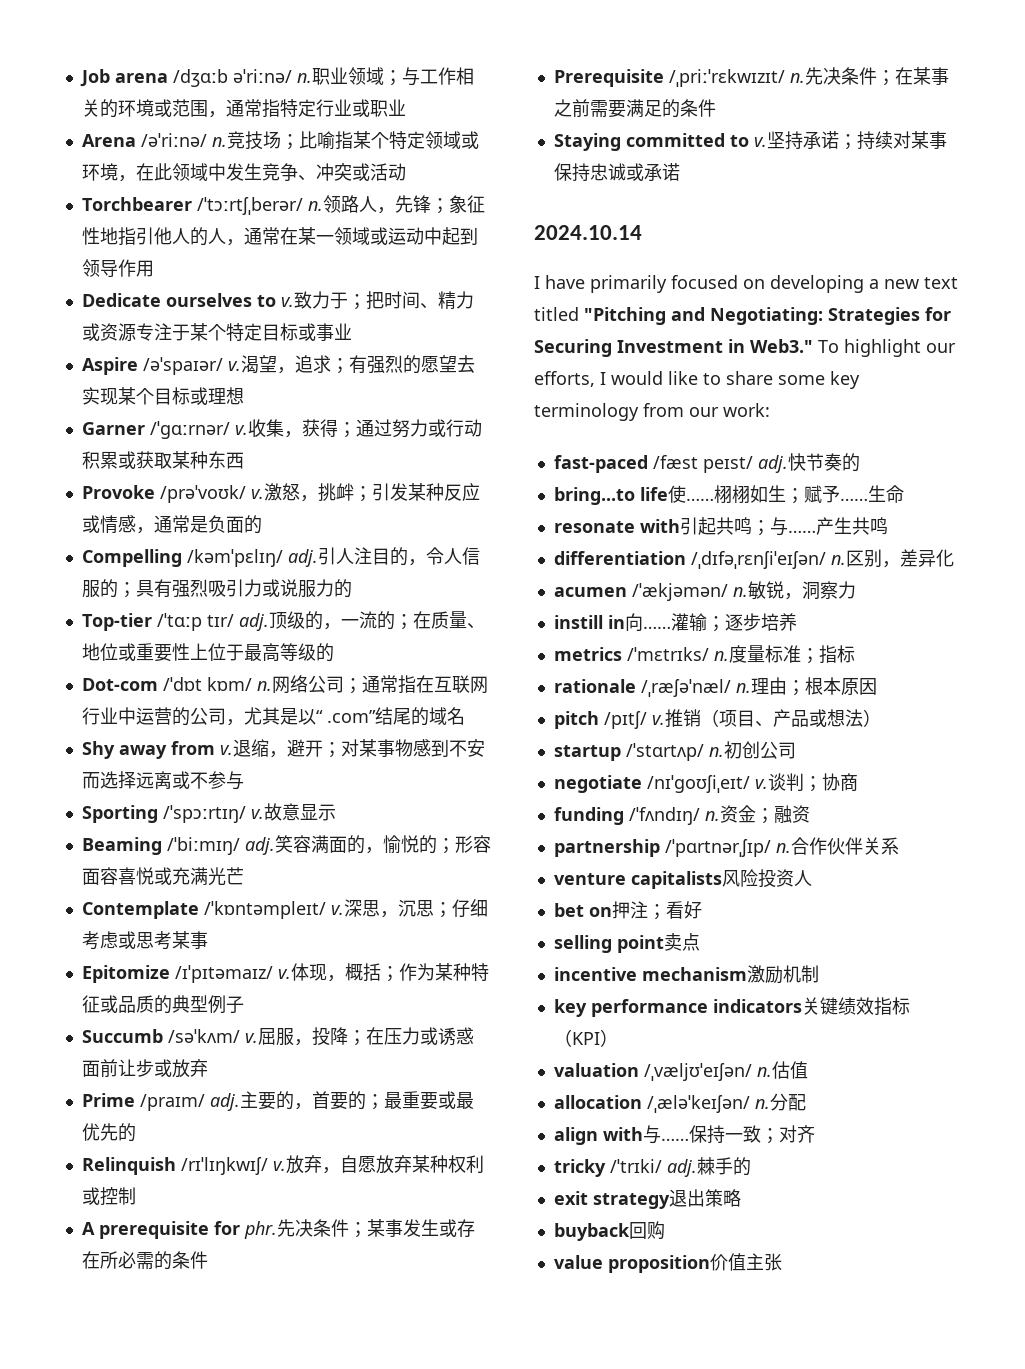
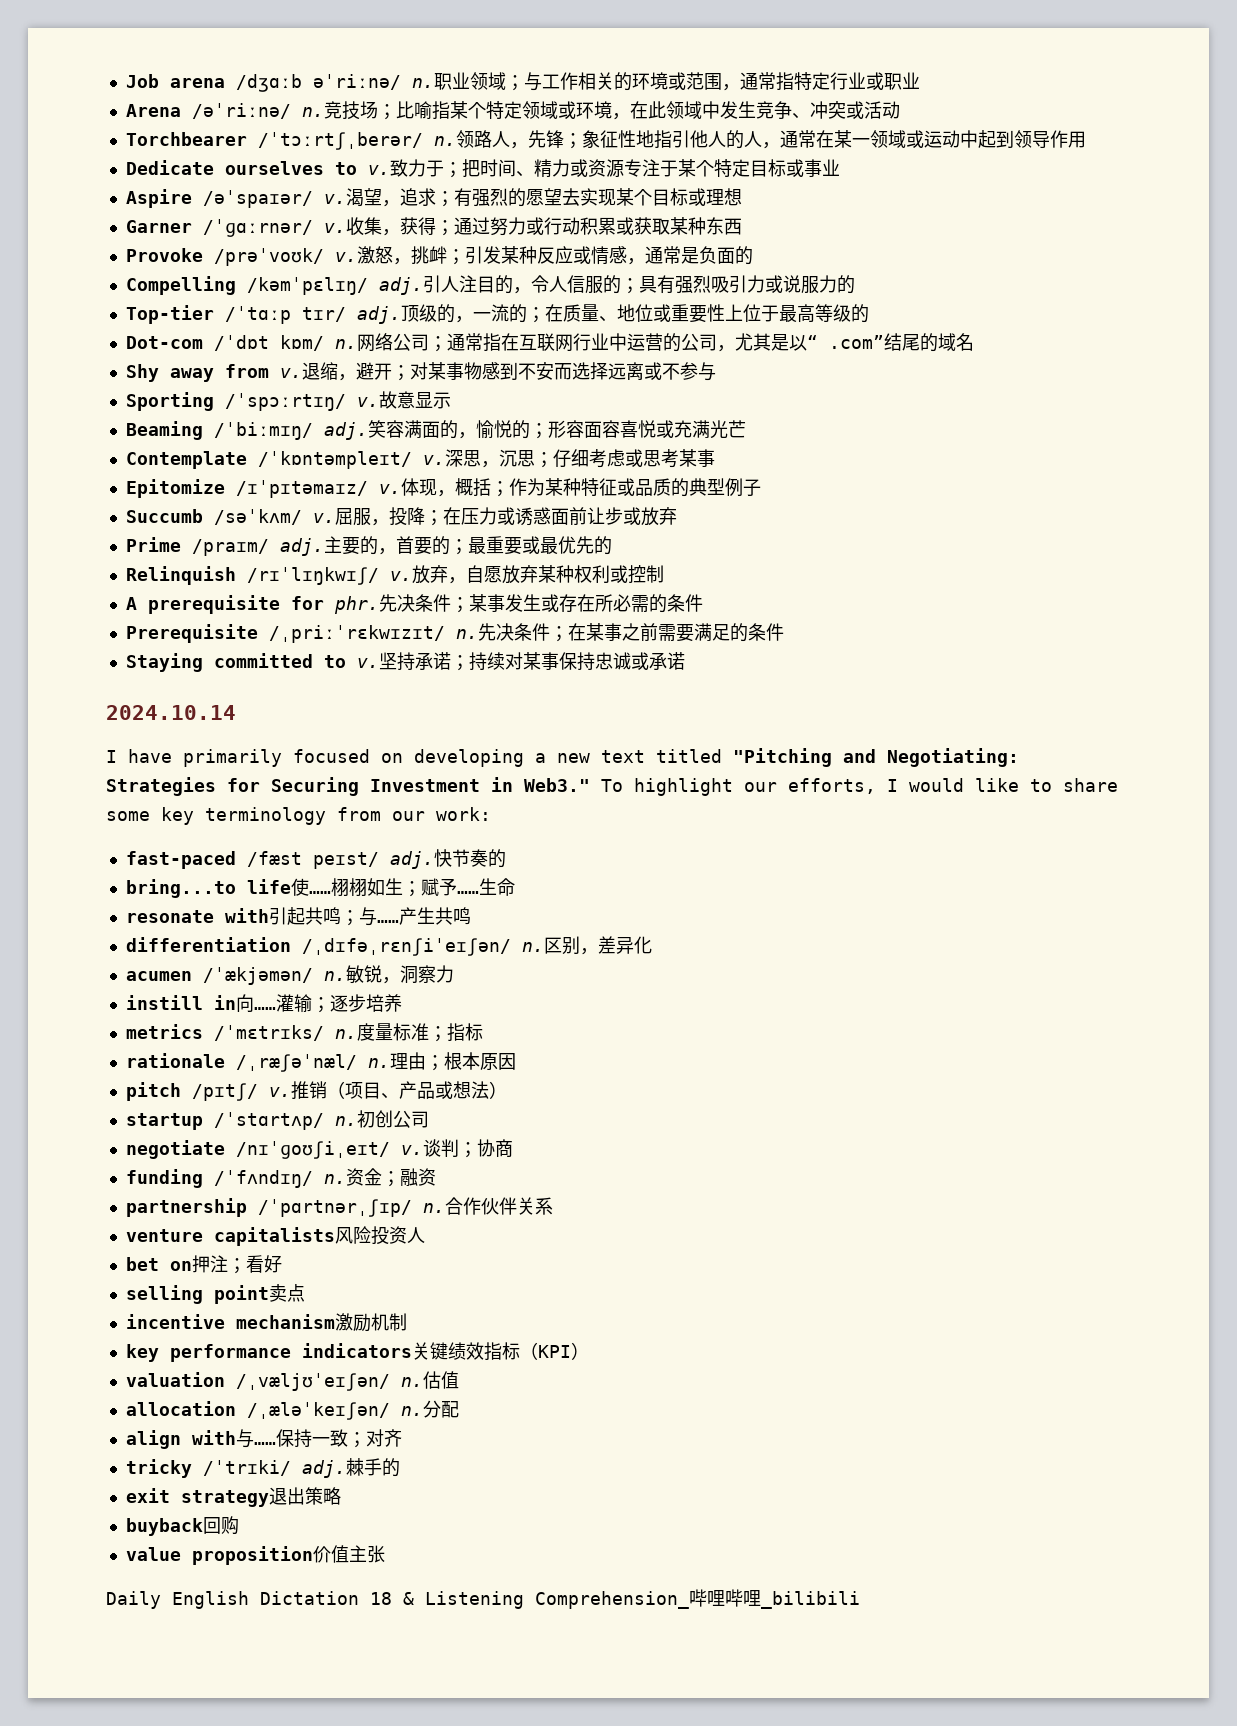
(782, 1262) none -> [106,1589,860,1609] // Daily English Dictation 18 & Listening Comprehension_哔哩哔哩_bilibili

